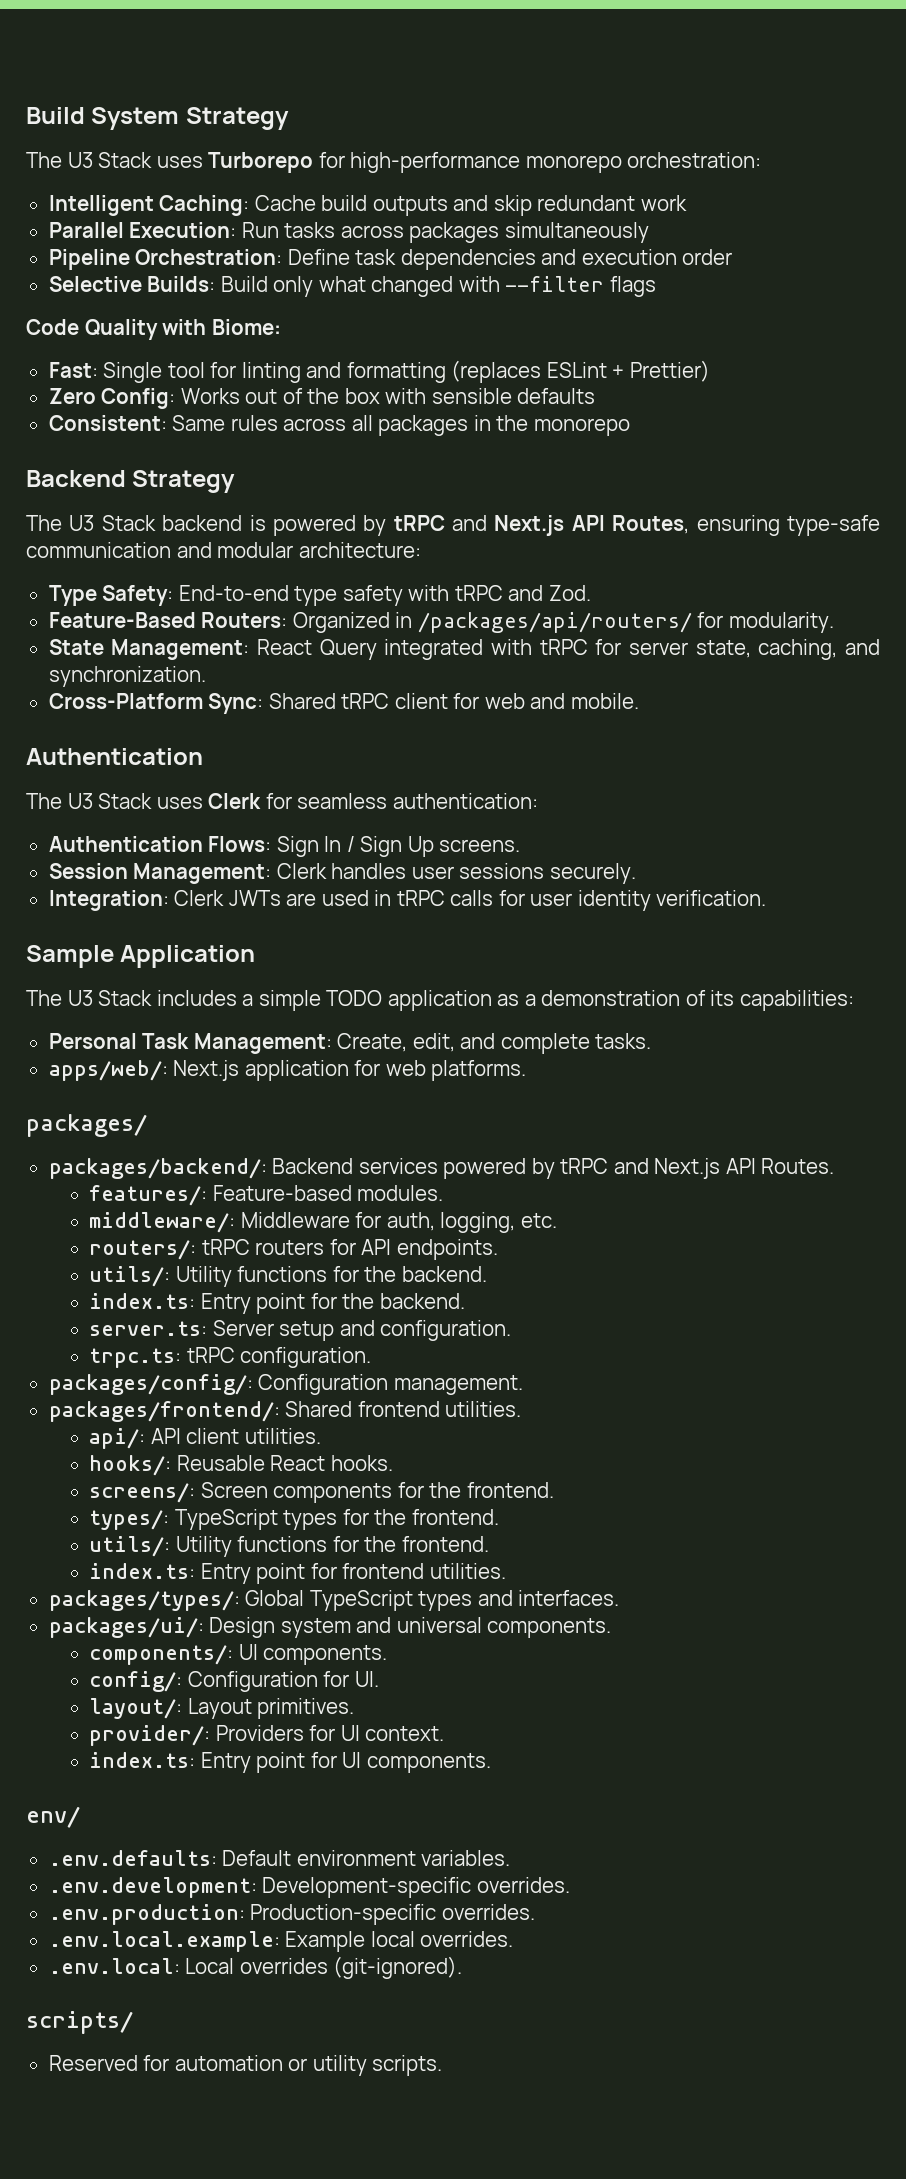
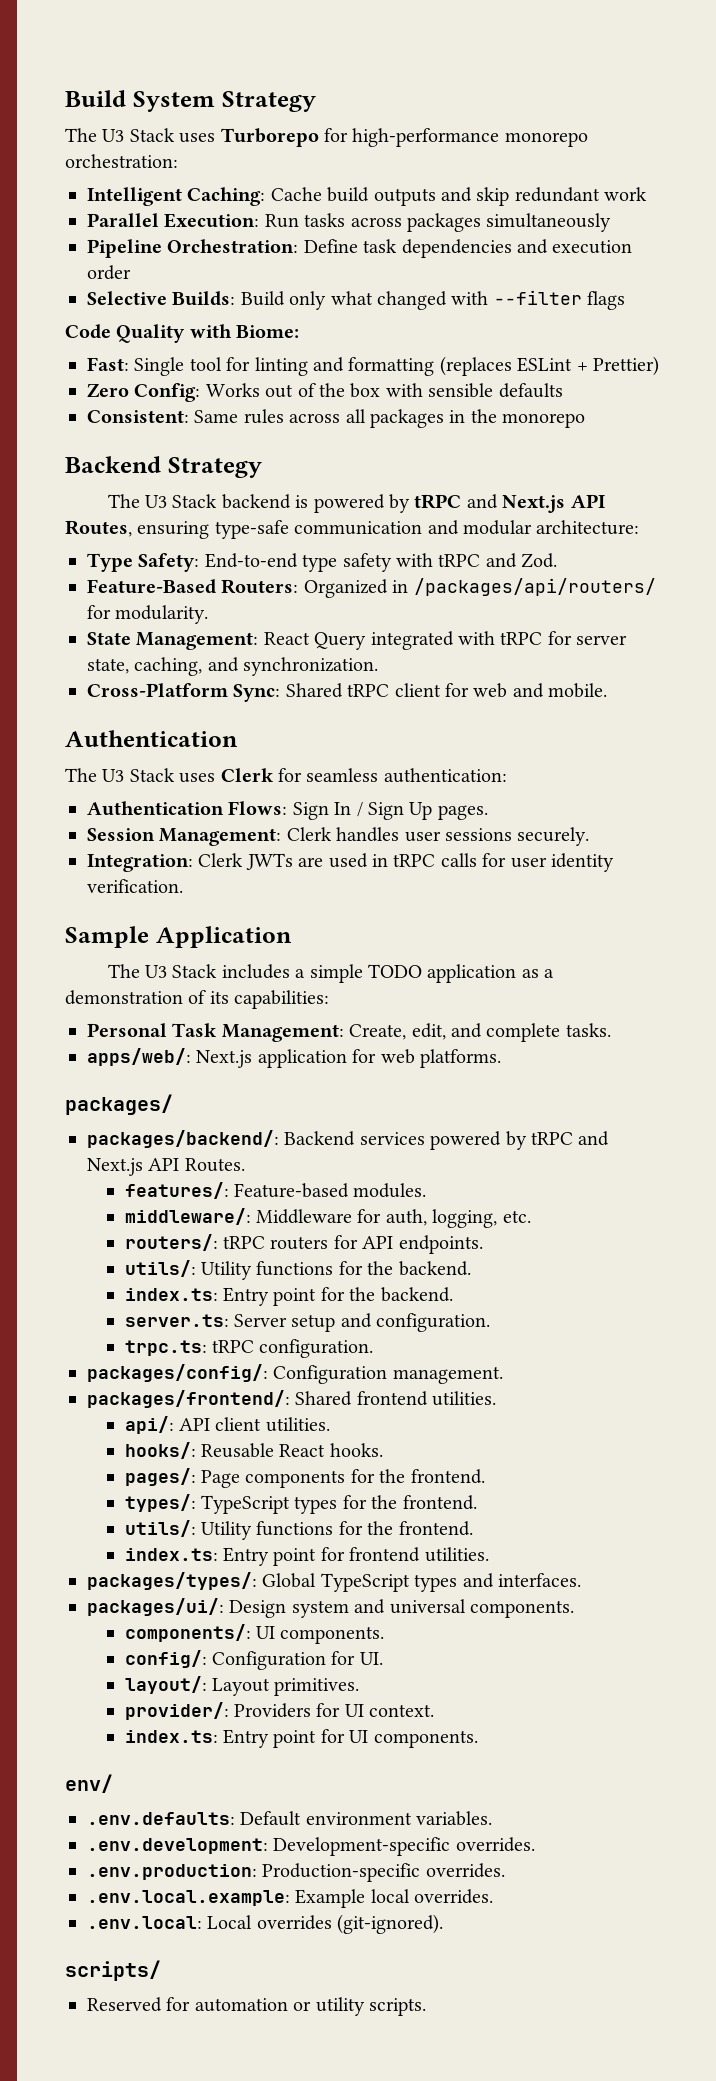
[439,839,521,852] screens. -> [437,805,488,820] pages.
[89,1482,268,1503] screens/: Screen -> [124,1468,240,1488] pages/: Page

